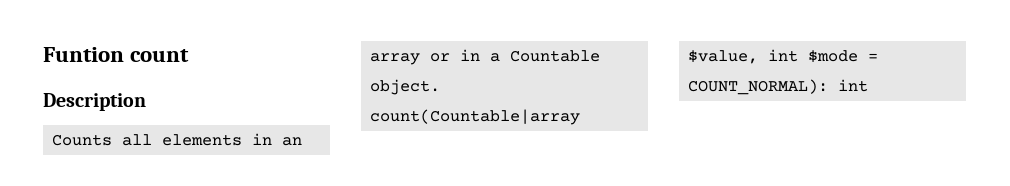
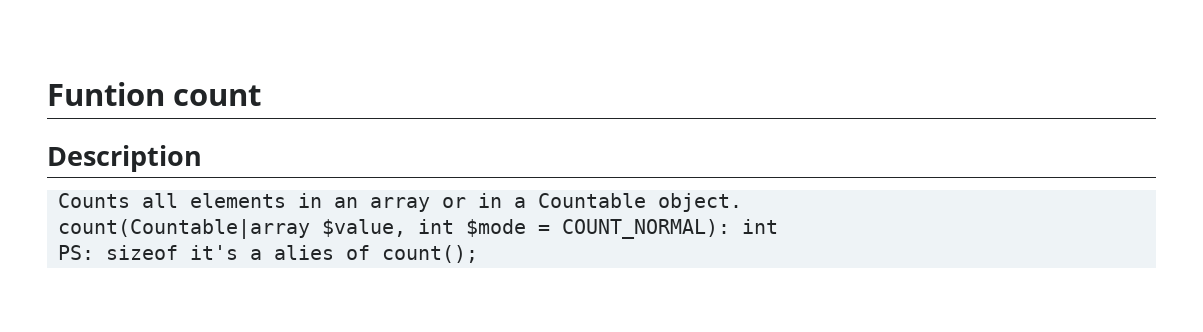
(868, 85) none -> [58,245,479,263] // PS: sizeof it's a alies of count();

